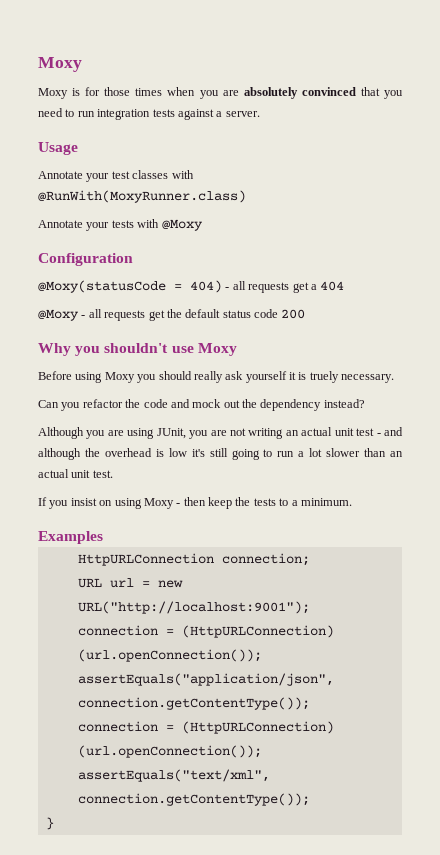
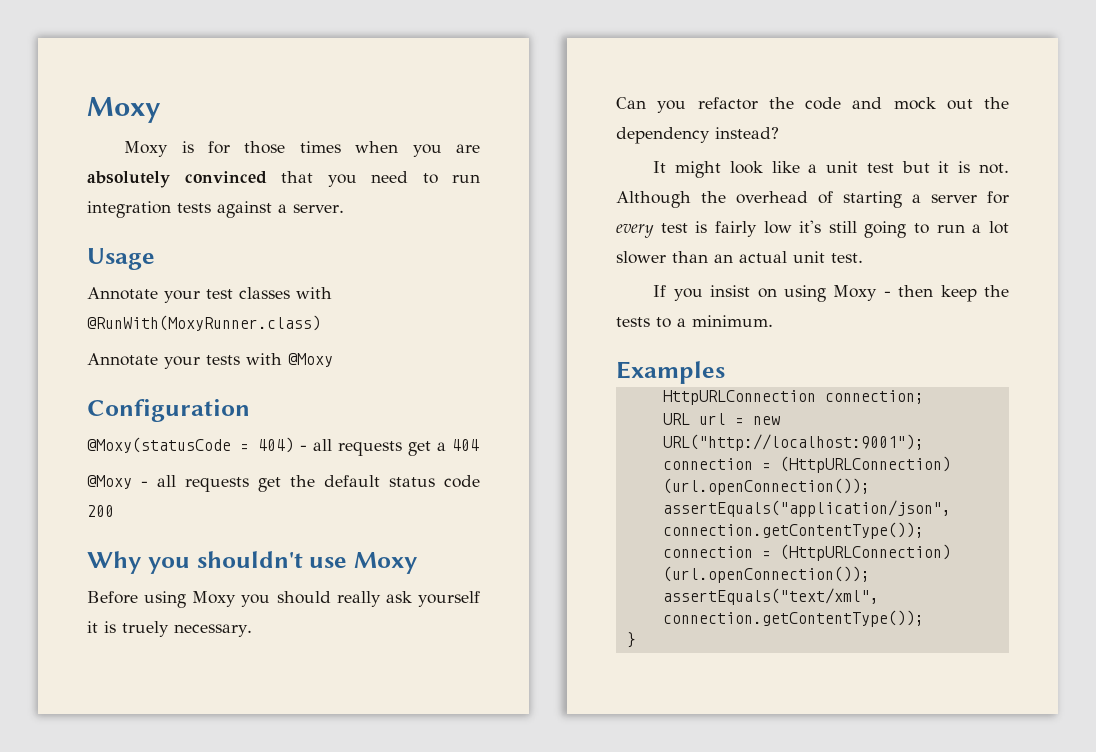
[38,427,403,439] [38,448,164,460] Although you are using JUnit, you are not writing an actual unit test - and although the overhead is -> [653,161,1009,178] [616,191,1009,208] [616,221,757,238] It might look like a unit test but it is not. Although the overhead of starting a server for every test is fairly

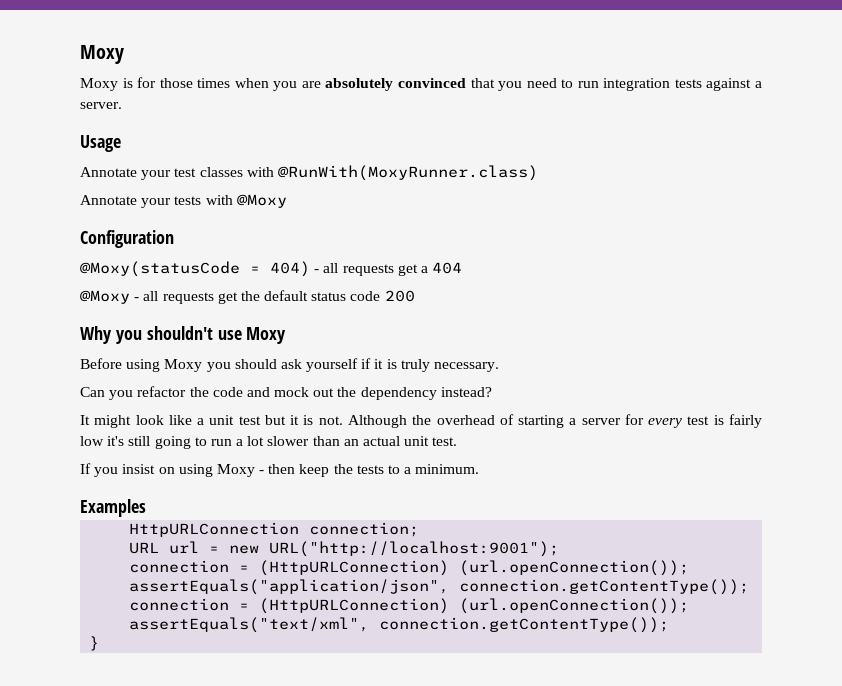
[336,591,381,607] really -> (277, 364) none
[87,621,169,637] it is truely -> [361,358,430,372] if it is truly

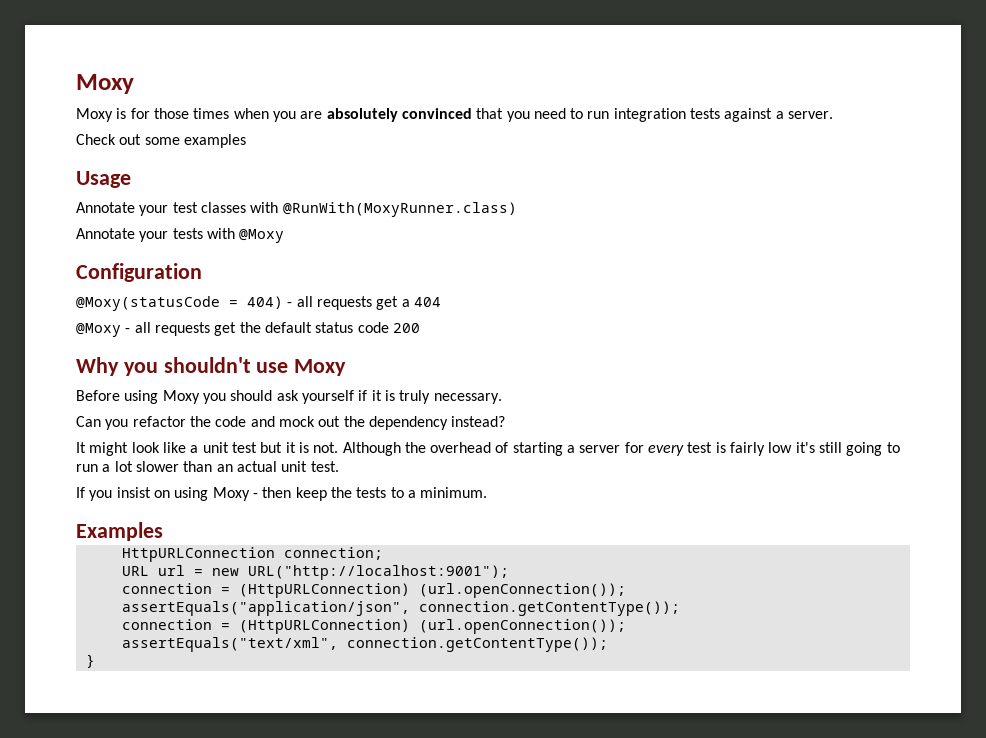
(122, 105) none -> [76,134,246,148] // Check out some examples

